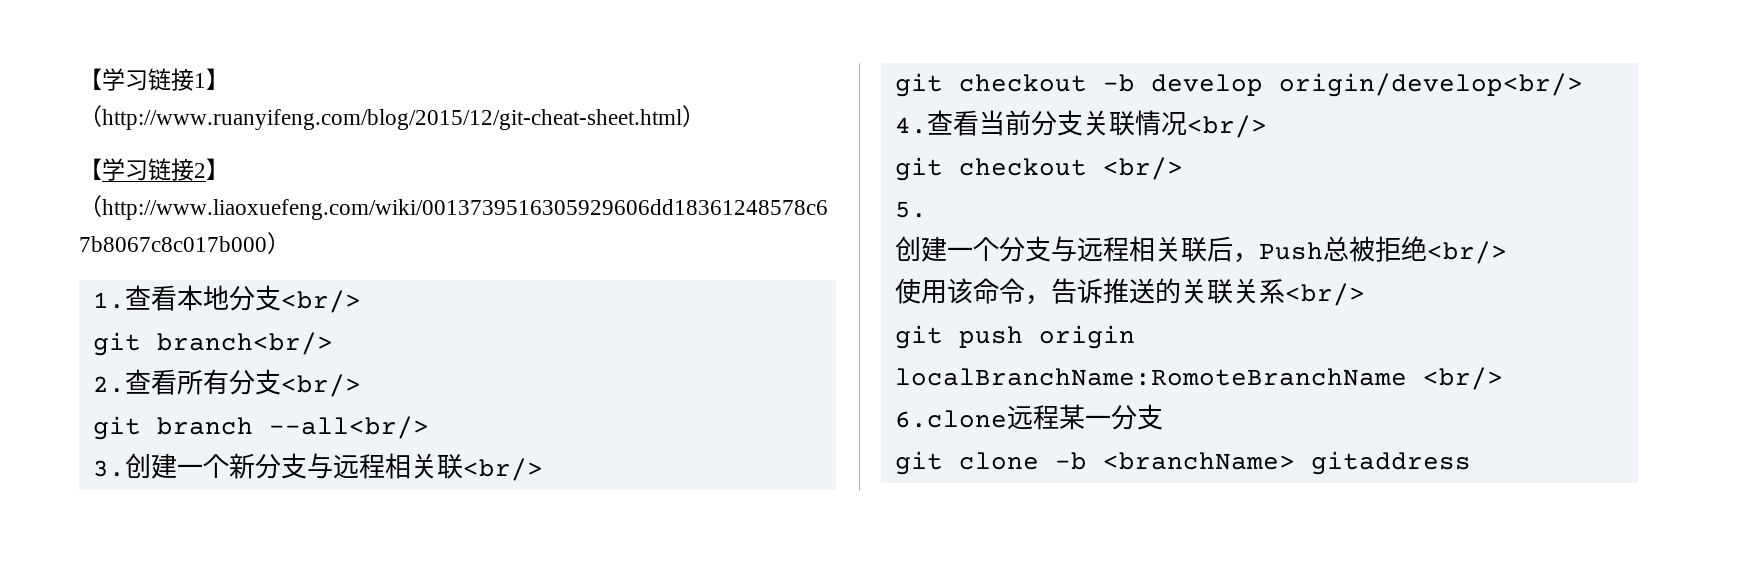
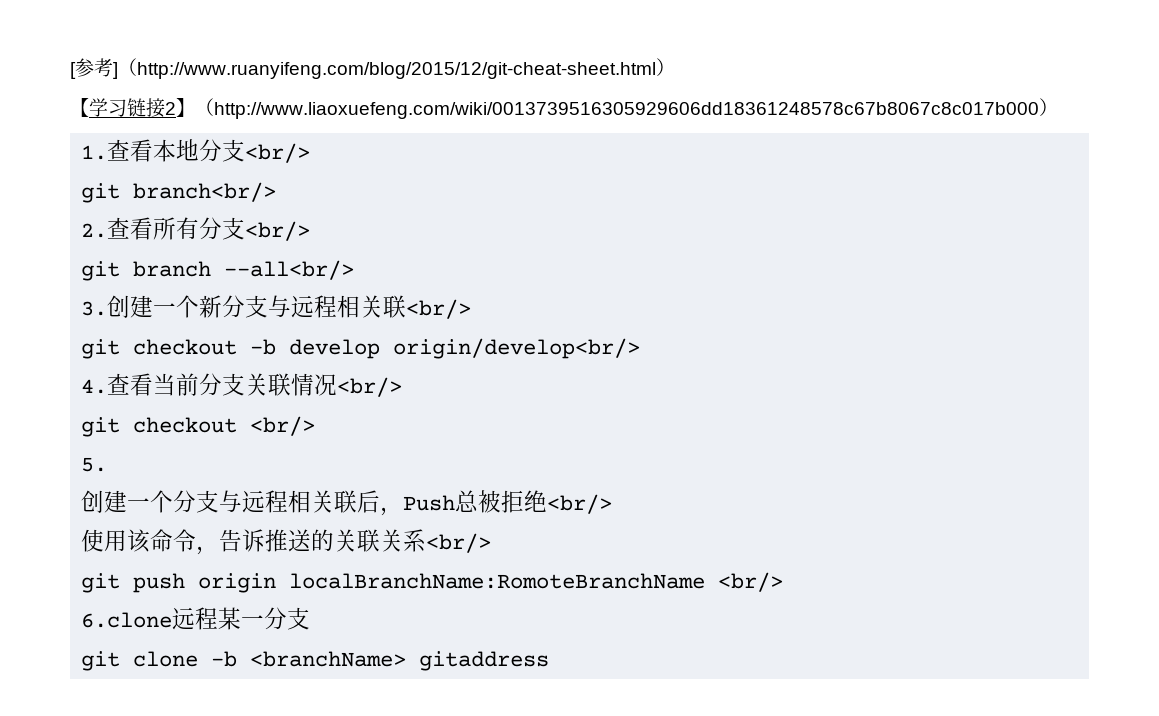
[79,68,229,91] 【学习链接1】 -> [70,58,118,79] [参考]

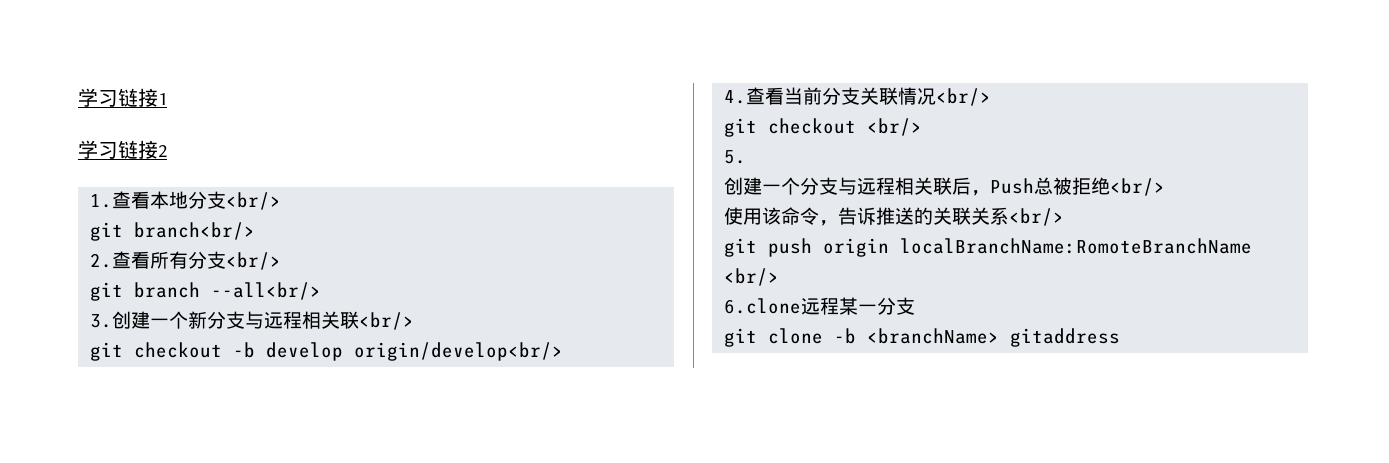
[70,58,675,79] [70,98,89,117] [参考]（http://www.ruanyifeng.com/blog/2015/12/git-cheat-sheet.html） // 【 -> [78,88,167,107] 学习链接1 //
[176,98,1058,119] 】（http://www.liaoxuefeng.com/wiki/0013739516305929606dd18361248578c67b8067c8c017b000） -> (167, 151) none

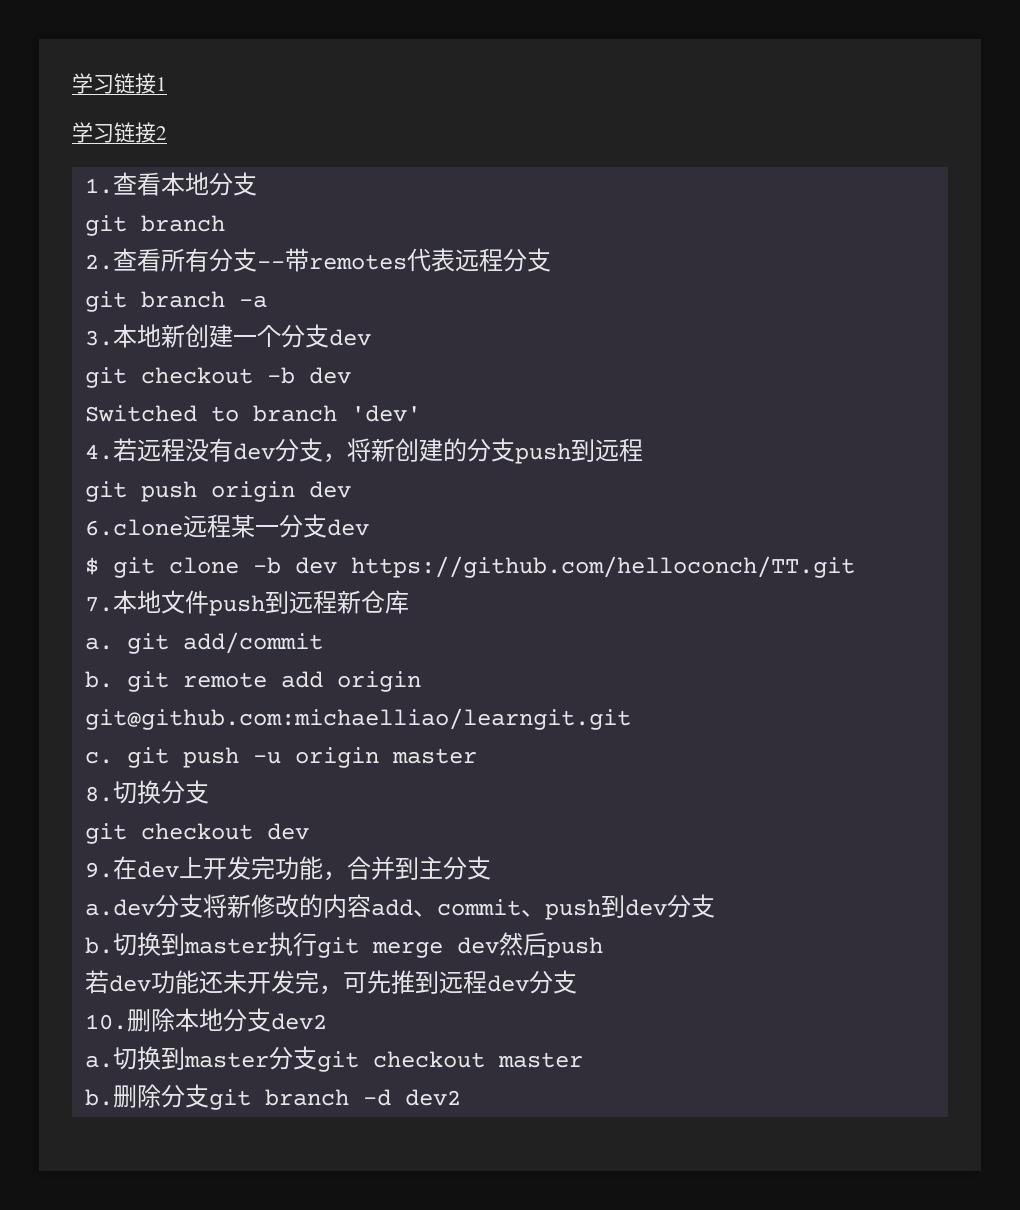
[226,192,281,210] [90,222,255,241] <br/> // git branch<br/> -> [84,215,225,236] // git branch
[226,252,281,270] [90,282,321,301] <br/> // git branch --all<br/> -> [256,248,551,272] [84,291,267,312] --带remotes代表远程分支 // git branch -a
[112,311,414,330] [90,342,563,361] [724,87,991,106] [724,118,922,137] [724,150,746,164] [724,177,1165,196] [724,207,1064,226] 创建一个新分支与远程相关联<br/> // git checkout -b develop origin/develop<br/> // 4.查看当前分支关联情况<br/> // git checkout <br/> // 5. // 创建一个分支与远程相关联后，Push总被拒绝<br/> // 使用该命令，告诉推送的关联关系<br/> -> [112,324,371,348] [84,367,351,388] [84,405,421,422] [84,438,643,464] 本地新创建一个分支dev // git checkout -b dev // Switched to branch 'dev' // 4.若远程没有dev分支，将新创建的分支push到远程
[900,238,1252,254] [724,268,779,286] localBranchName:RomoteBranchName <br/> -> [308,481,351,498] dev
(915, 306) // -> [326,519,369,536] [84,557,99,575] dev // $
[867,328,1120,347] <branchName> gitaddress -> [294,556,855,578] [84,590,409,616] [84,632,323,654] [84,671,421,692] [84,708,631,730] [84,747,477,768] [84,780,209,804] [84,823,309,844] [84,856,491,881] [84,894,715,920] [84,932,603,958] [84,970,577,995] [84,1008,327,1032] [84,1046,583,1072] [84,1084,461,1110] dev https://github.com/helloconch/TT.git // 7.本地文件push到远程新仓库 // a. git add/commit // b. git remote add origin git@github.com:michaelliao/learngit.git // c. git push -u origin master // 8.切换分支 // git checkout dev // 9.在dev上开发完功能，合并到主分支 // a.dev分支将新修改的内容add、commit、push到dev分支 // b.切换到master执行git merge dev然后push // 若dev功能还未开发完，可先推到远程dev分支 // 10.删除本地分支dev2 // a.切换到master分支git checkout master // b.删除分支git branch -d dev2

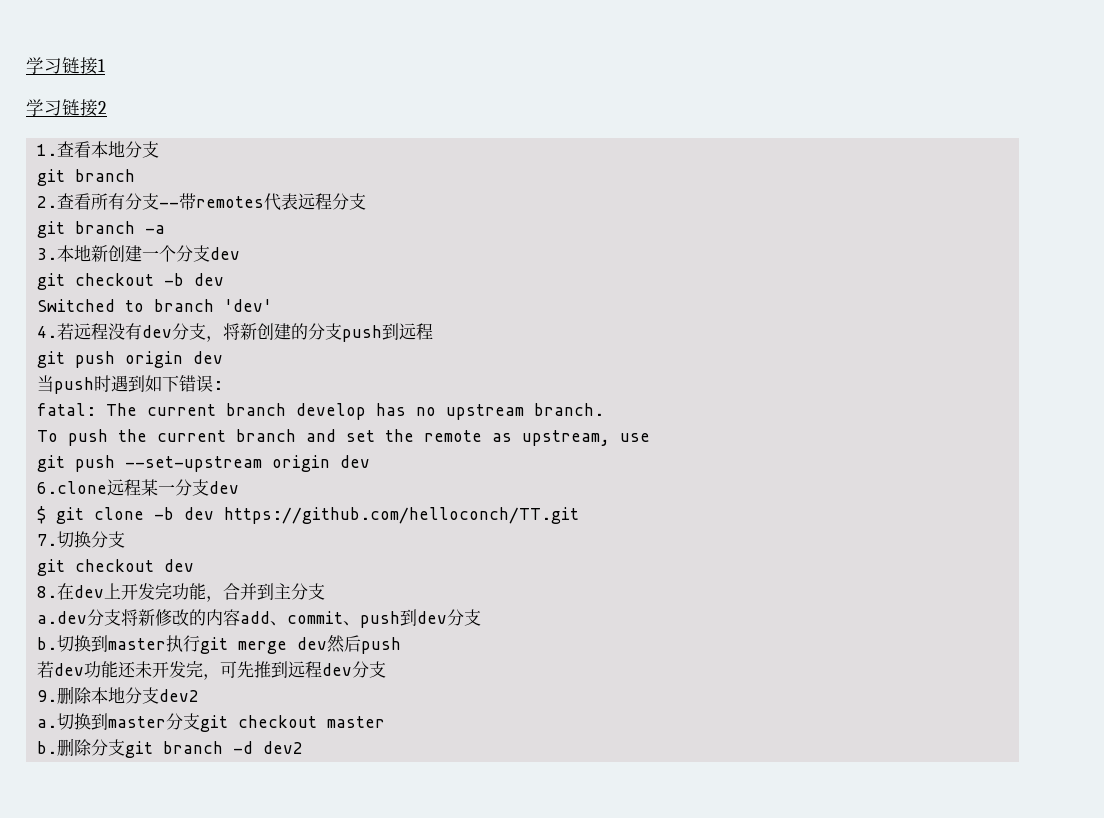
(351, 489) none -> [36,375,223,394] [36,403,604,420] [36,429,650,446] [36,455,370,472] // 当push时遇到如下错误: // fatal: The current branch develop has no upstream branch. // To push the current branch and set the remote as upstream, use // git push --set-upstream origin dev
[112,590,409,616] [84,632,323,654] [84,671,421,692] [84,708,631,730] [84,747,477,768] [84,786,113,802] 本地文件push到远程新仓库 // a. git add/commit // b. git remote add origin git@github.com:michaelliao/learngit.git // c. git push -u origin master // 8. -> (57, 540) none
[84,862,113,878] 9. -> [36,586,57,598] 8.
[84,1014,127,1030] 10. -> [36,690,57,702] 9.

